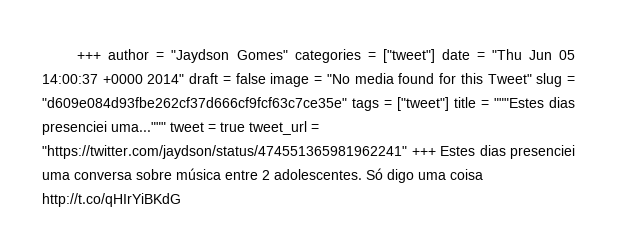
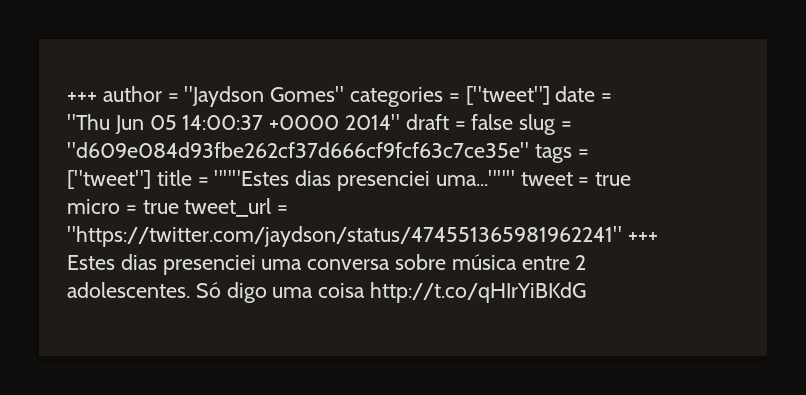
[270,73,532,87] image = "No media found for this Tweet" -> (514, 122) none
(245, 127) none -> [67,199,179,214] micro = true

